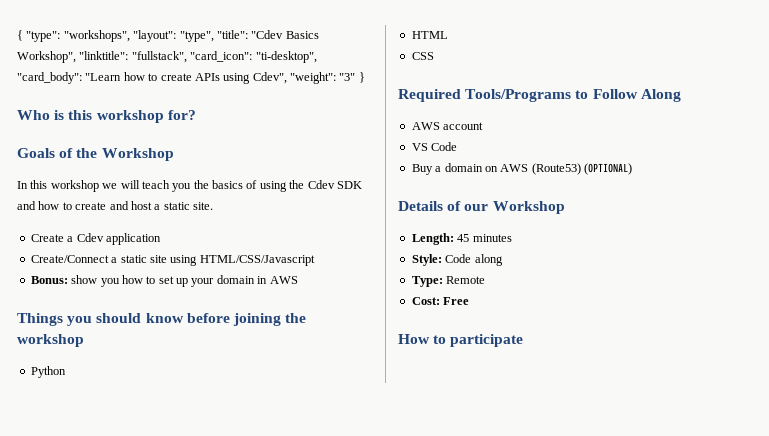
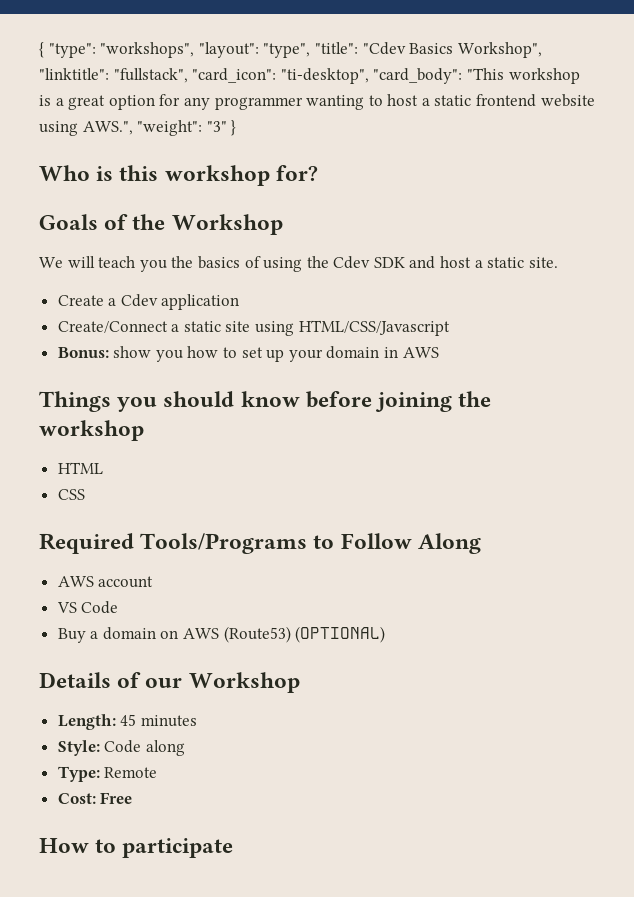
[85,72,287,84] "Learn how to create APIs using Cdev", -> [466,68,580,84] [39,94,595,110] [39,121,133,136] "This workshop is a great option for any programmer wanting to host a static frontend website using AWS.",
[17,180,118,192] In this workshop we -> [39,257,63,268] We
[38,201,129,210] how to create and -> (436, 262) none
[30,366,66,378] // Python -> (144, 430) none

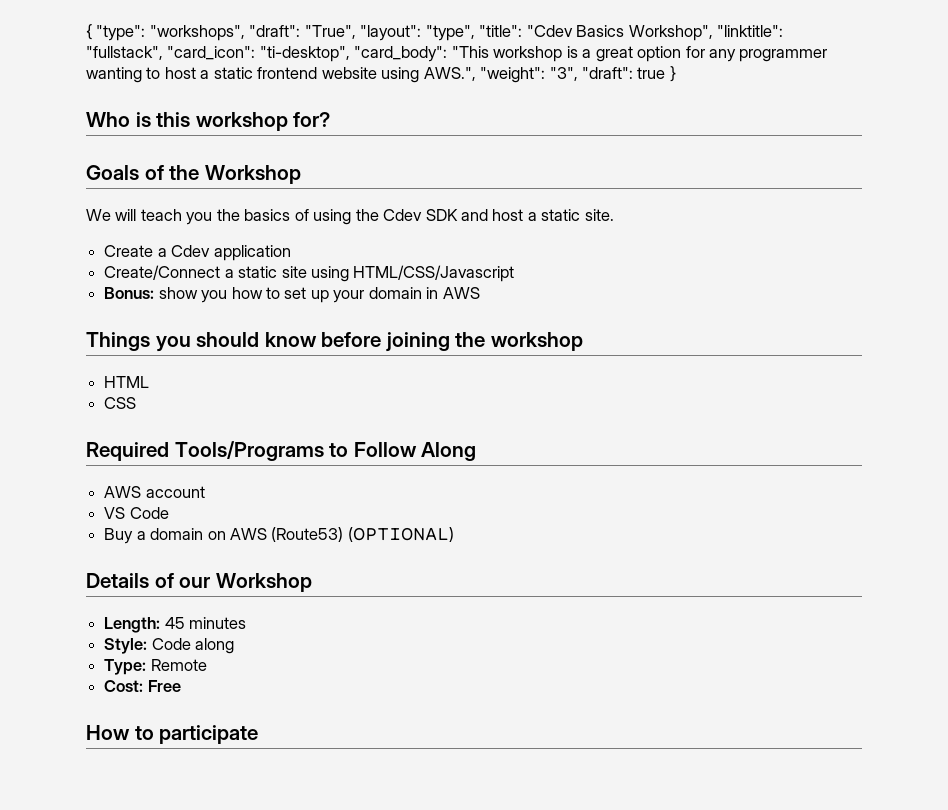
(195, 50) none -> [249,25,356,39] "draft": "True",
[206,121,227,132] "3" -> [549,67,666,81] "3", "draft": true

